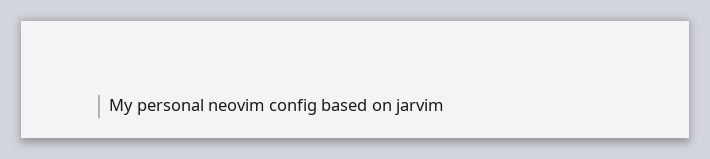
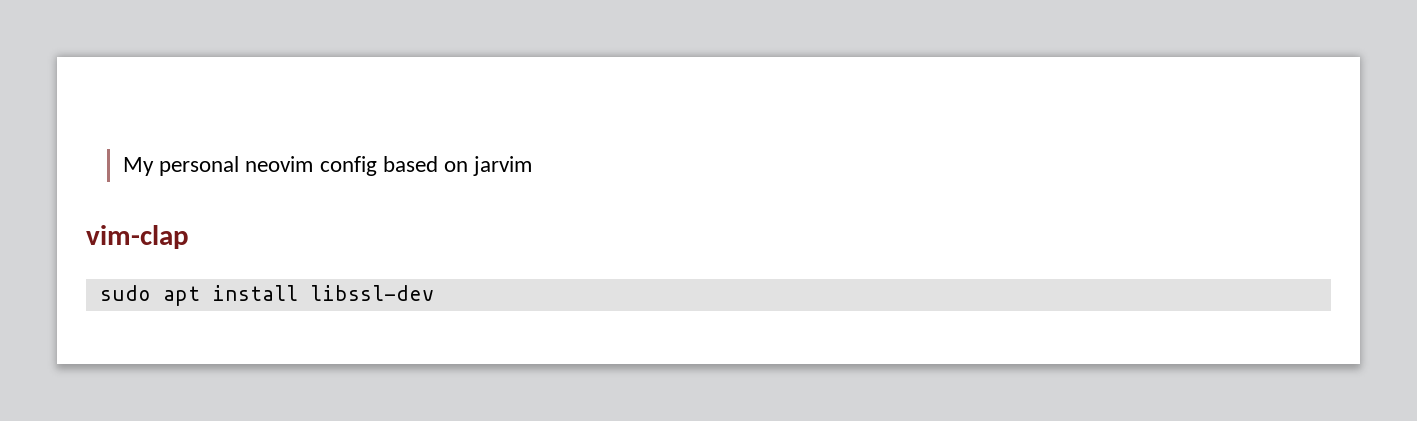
(444, 107) none -> [86,225,189,249] [99,285,434,306] // vim-clap // sudo apt install libssl-dev

